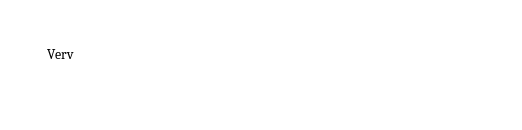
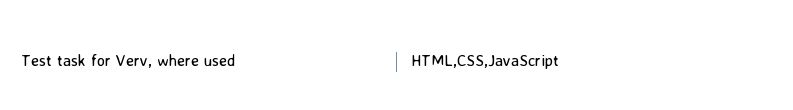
[47,49,74,59] Verv -> [21,54,559,69] Test task for Verv, where used HTML,CSS,JavaScript

